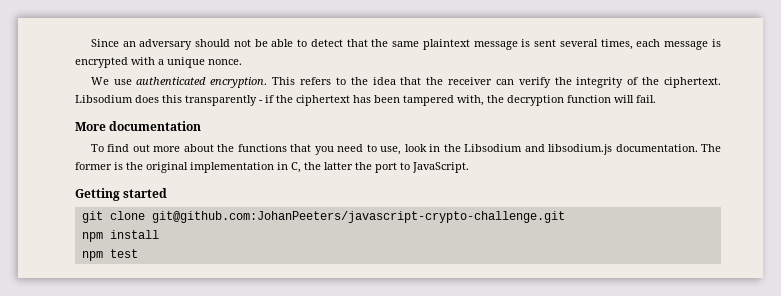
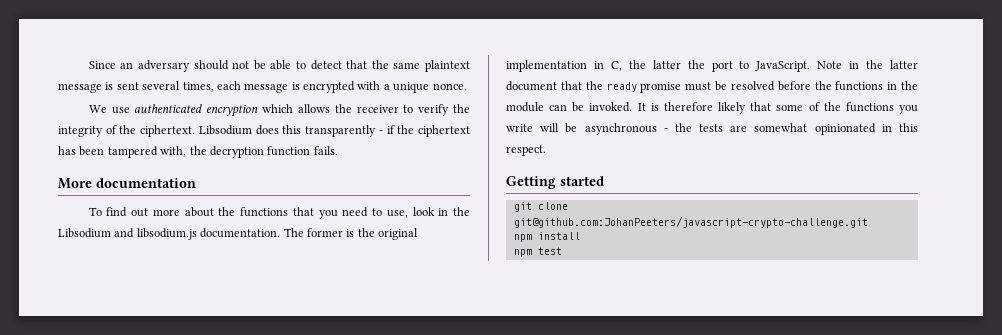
[210,77,422,88] encryption. This refers to the idea that -> [206,104,330,117] encryption which allows
[495,79,514,85] can -> [403,105,414,113] to
[614,95,656,103] will fail. -> [313,146,338,155] fails.
(469, 167) none -> [817,60,918,69] [506,81,918,93] [506,102,918,114] [506,123,918,135] [506,145,546,156] Note in the latter document that the ready promise must be resolved before the functions in the module can be invoked. It is therefore likely that some of the functions you write will be asynchronous - the tests are somewhat opinionated in this respect.

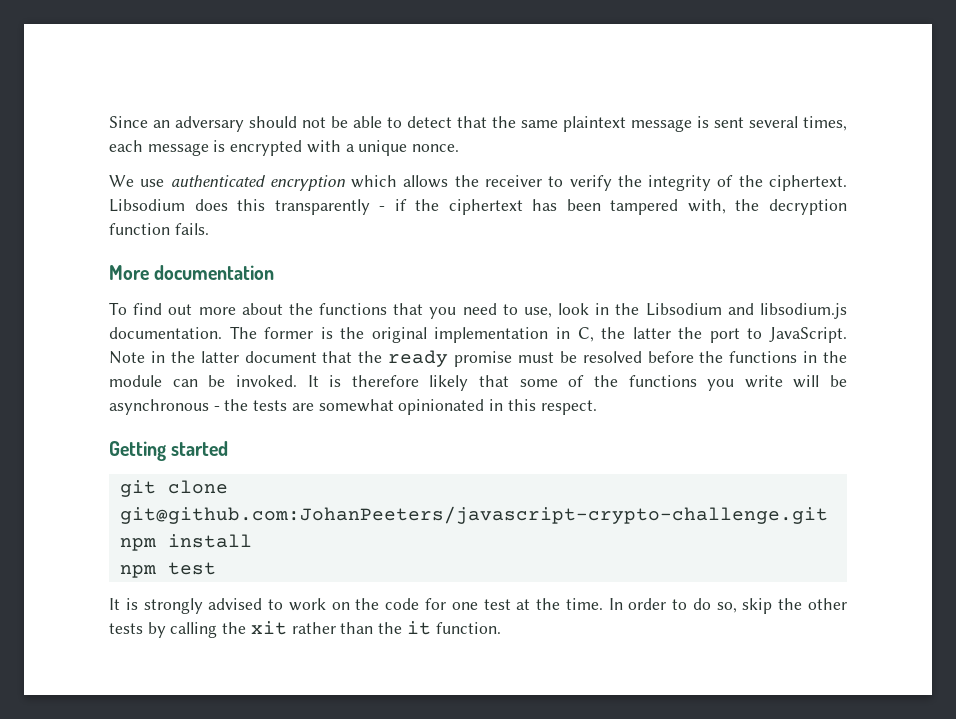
(562, 251) none -> [109,598,847,614] [109,621,501,638] // It is strongly advised to work on the code for one test at the time. In order to do so, skip the other tests by calling the xit rather than the it function.

